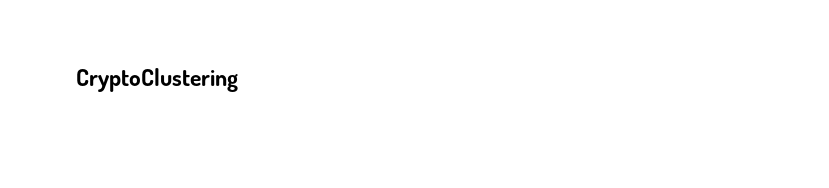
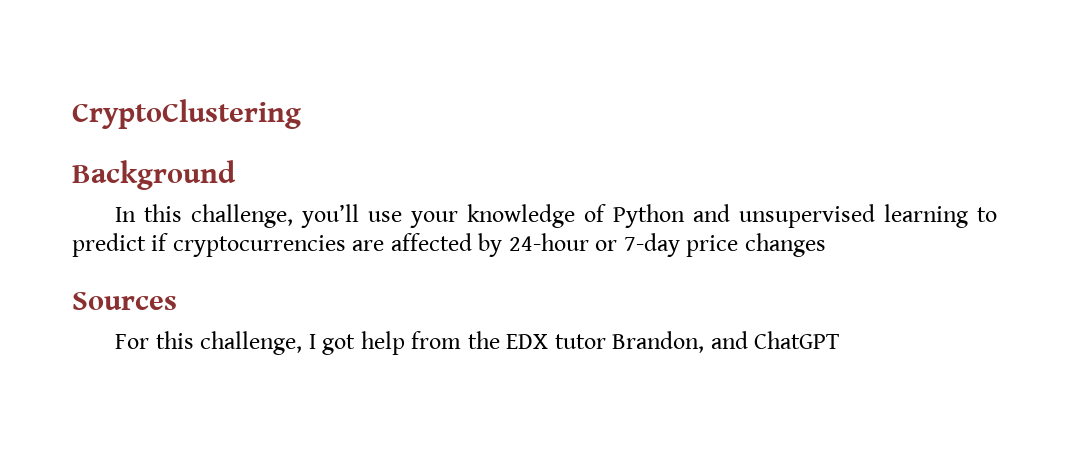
(238, 80) none -> [72,160,236,190] [115,204,997,228] [72,233,826,257] [72,292,177,310] [115,331,840,355] // Background // In this challenge, you’ll use your knowledge of Python and unsupervised learning to predict if cryptocurrencies are affected by 24-hour or 7-day price changes // Sources // For this challenge, I got help from the EDX tutor Brandon, and ChatGPT

